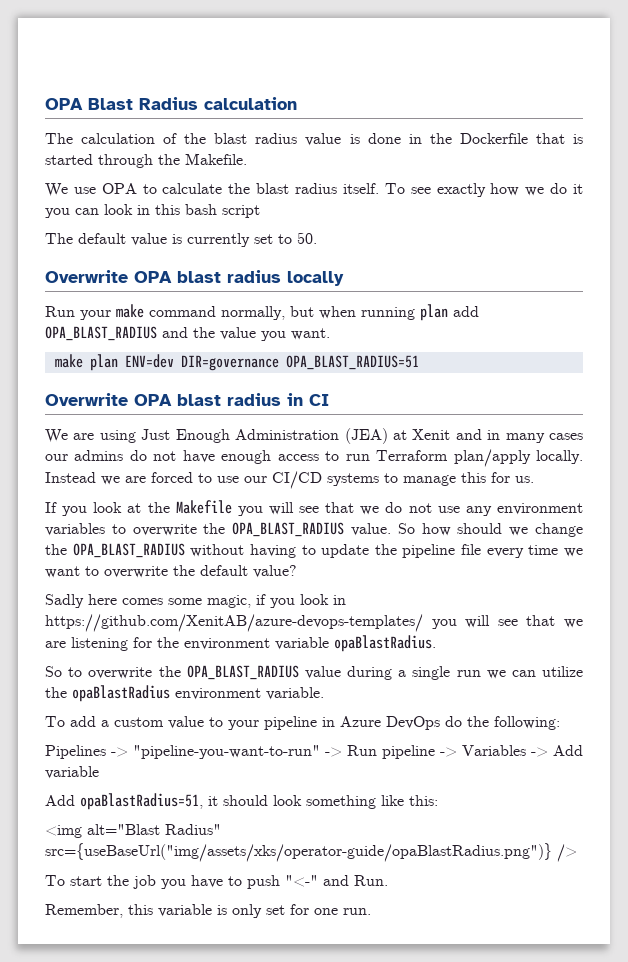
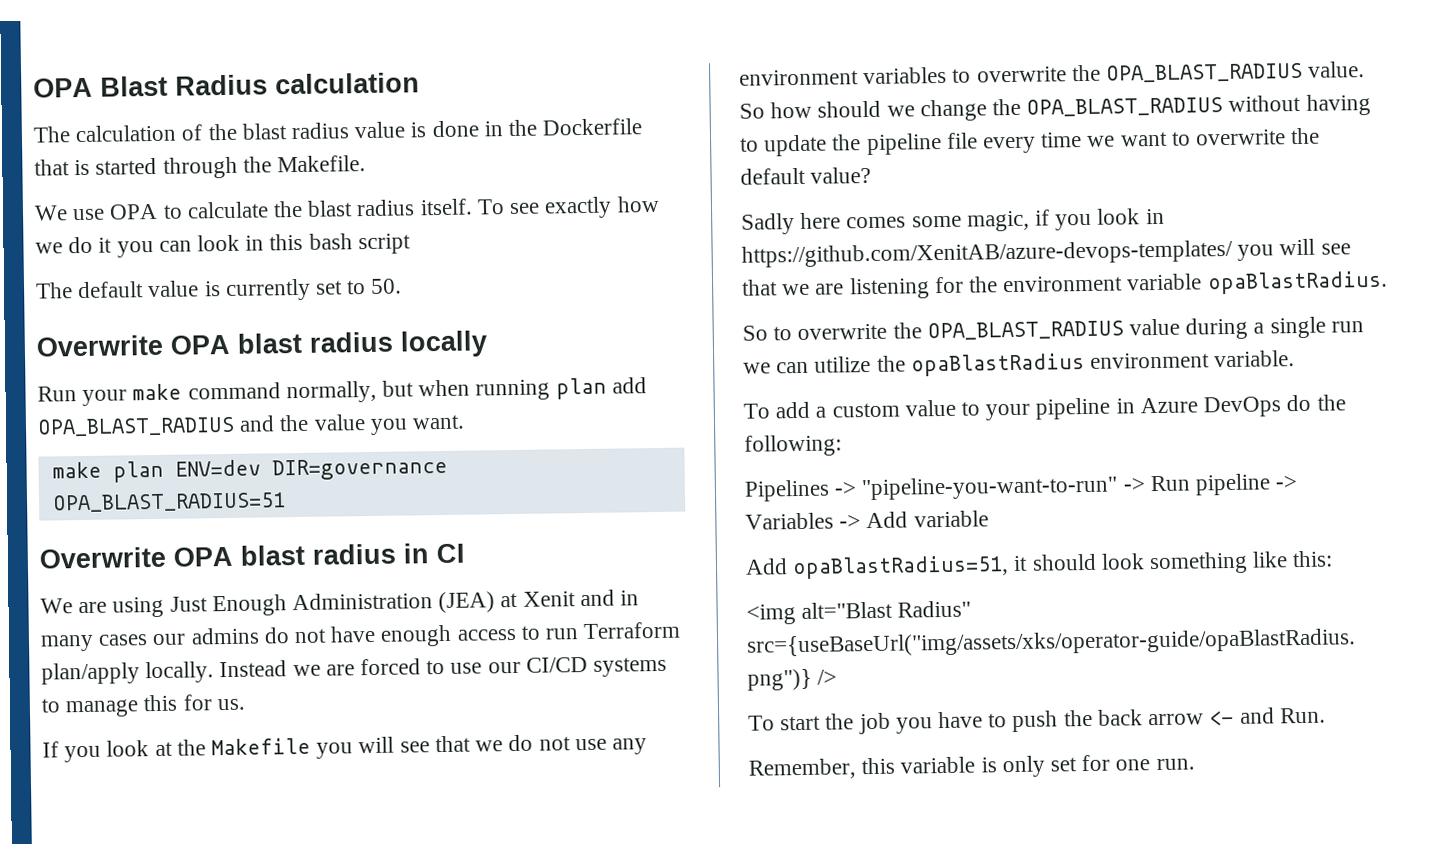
[285,875,318,887] "<-" -> [1063,709,1235,727] the back arrow <-

